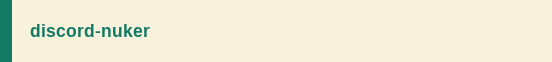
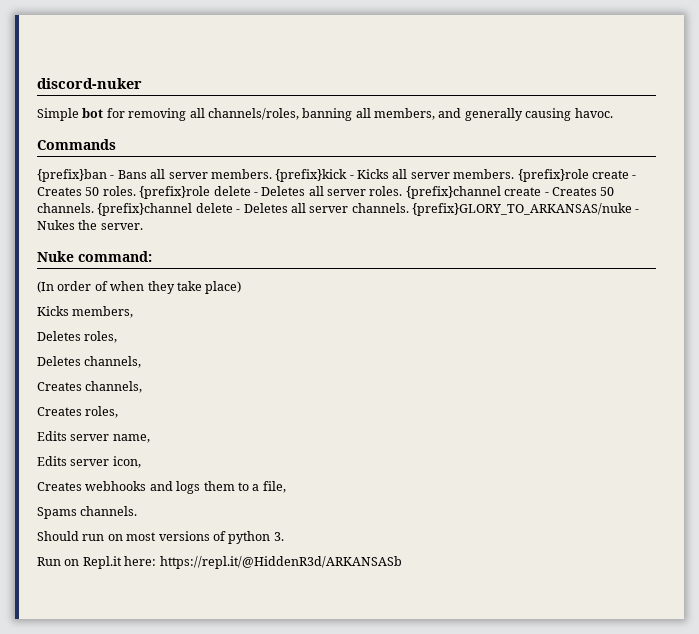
(150, 30) none -> [37,108,613,121] [37,139,116,150] [37,169,637,182] [37,186,615,199] [37,203,640,216] [37,220,143,230] [37,251,152,262] [37,281,242,294] [37,306,134,318] [37,331,118,343] [37,356,142,368] [37,381,143,393] [37,406,119,418] [37,431,150,443] [37,456,141,468] [37,481,286,494] [37,506,138,519] [37,531,284,544] [37,556,402,569] // Simple bot for removing all channels/roles, banning all members, and generally causing havoc. // Commands // {prefix}ban - Bans all server members. {prefix}kick - Kicks all server members. {prefix}role create - Creates 50 roles. {prefix}role delete - Deletes all server roles. {prefix}channel create - Creates 50 channels. {prefix}channel delete - Deletes all server channels. {prefix}GLORY_TO_ARKANSAS/nuke - Nukes the server. // Nuke command: // (In order of when they take place) // Kicks members, // Deletes roles, // Deletes channels, // Creates channels, // Creates roles, // Edits server name, // Edits server icon, // Creates webhooks and logs them to a file, // Spams channels. // Should run on most versions of python 3. // Run on Repl.it here: https://repl.it/@HiddenR3d/ARKANSASb

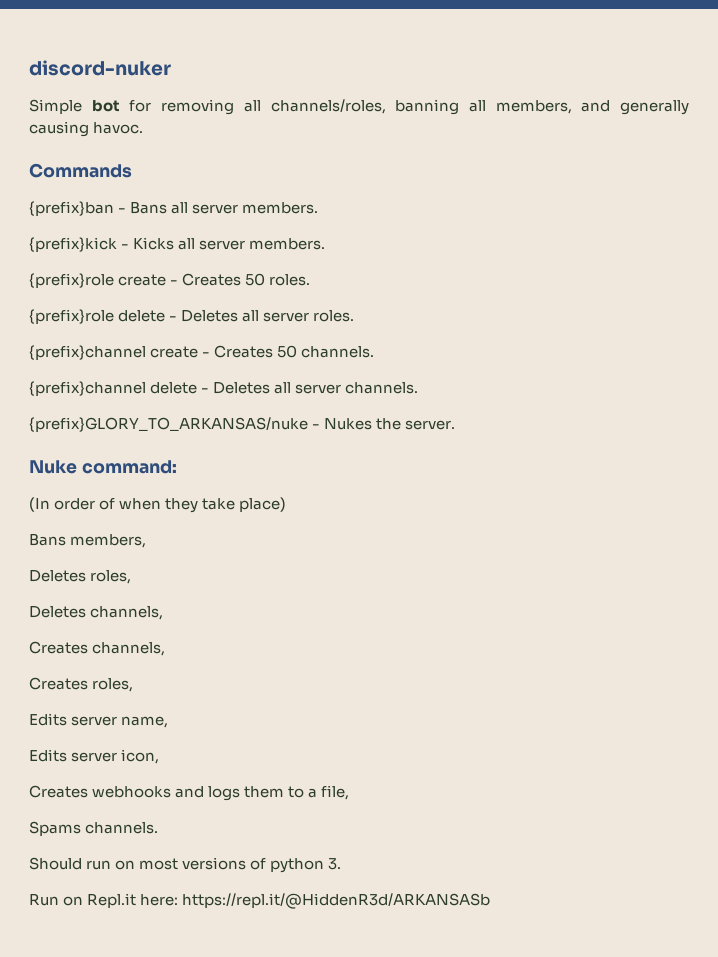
(272, 174) none -> (319, 208) //
(515, 174) none -> (326, 244) //
(136, 191) none -> (311, 280) //
(403, 191) none -> (355, 316) //
(94, 208) none -> (375, 352) //
(409, 208) none -> (419, 388) //
[37,306,69,316] Kicks -> [29,534,66,546] Bans

